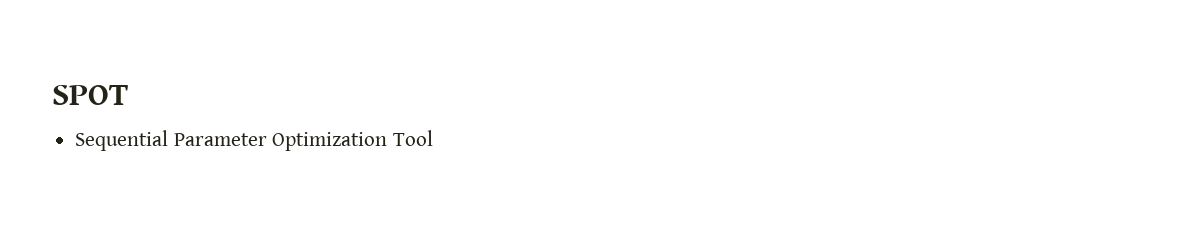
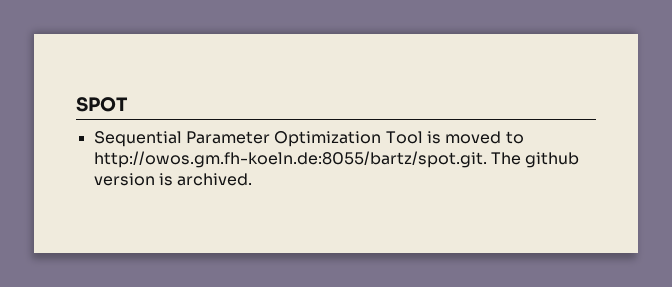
(434, 138) none -> [426,131,524,144] [93,151,580,168] [93,173,253,186] is moved to http://owos.gm.fh-koeln.de:8055/bartz/spot.git. The github version is archived.

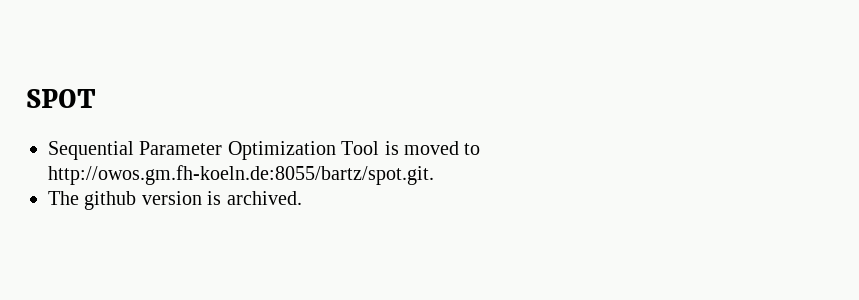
(487, 159) none -> (434, 175) //

